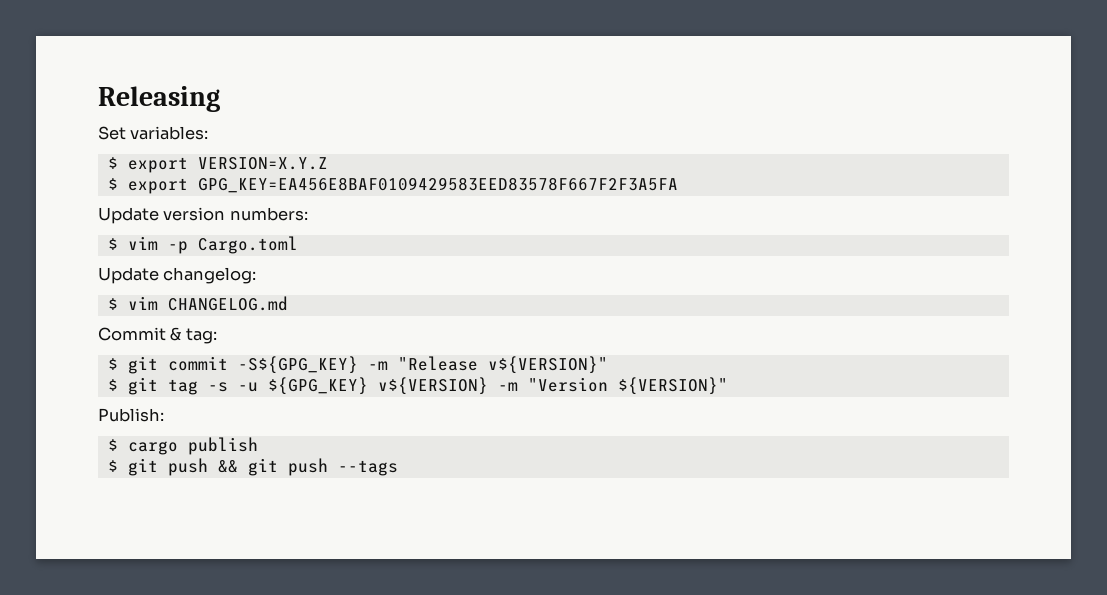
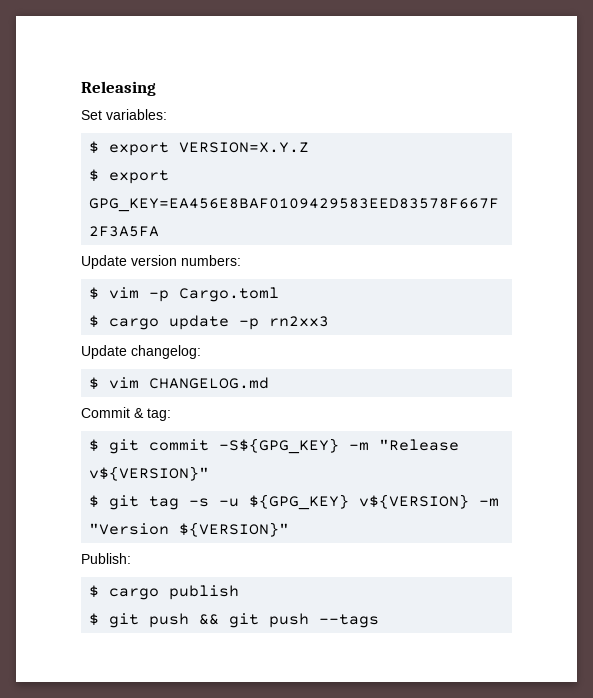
(298, 245) none -> [89,315,330,330] // $ cargo update -p rn2xx3

